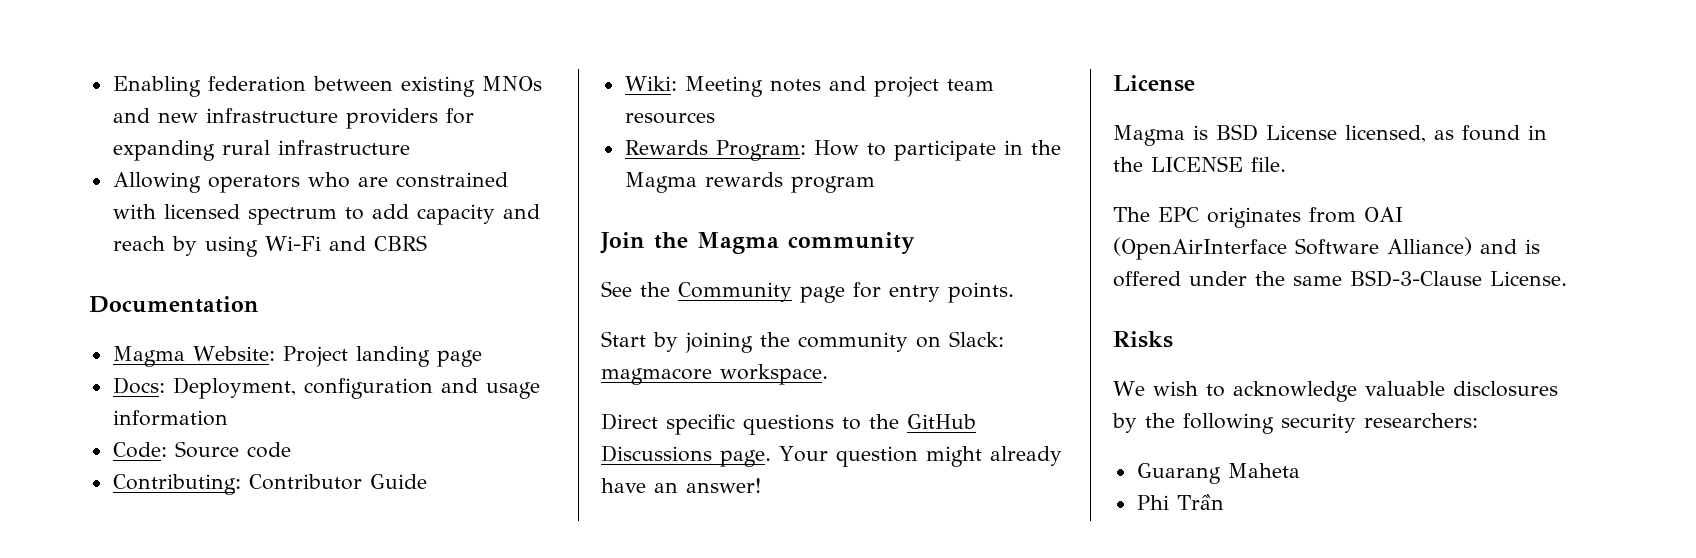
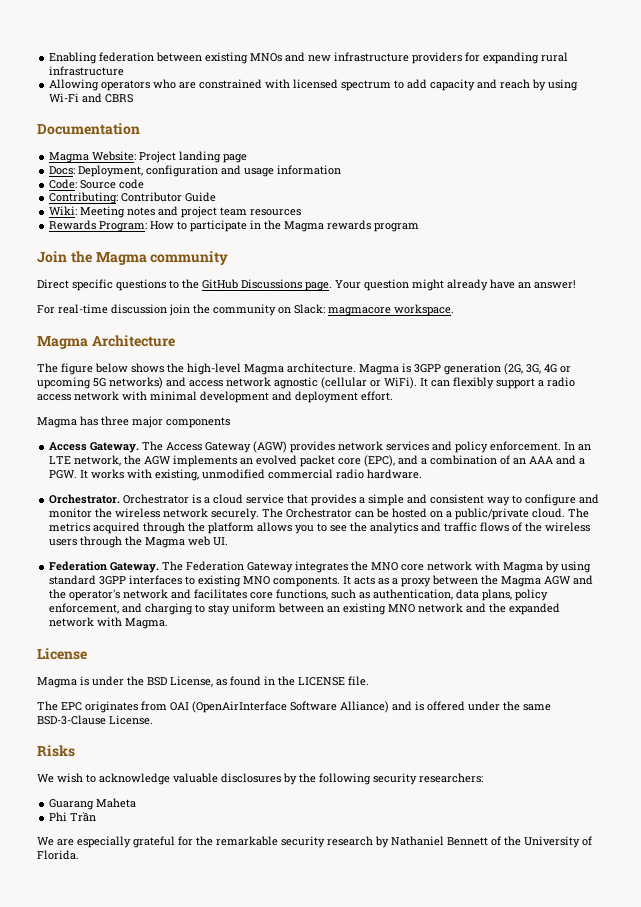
[601,281,1014,303] [601,331,1004,353] [601,364,828,385] // See the Community page for entry points. // Start by joining the community on Slack: magmacore workspace. -> (229, 258) none
(761, 485) none -> [37,304,454,316] [37,335,175,349] [37,363,571,375] [37,377,575,389] [37,391,393,403] [37,416,230,428] [49,441,592,453] [49,455,586,467] [49,469,423,481] [49,494,600,506] [49,508,590,520] [49,522,591,534] [49,536,229,548] [49,561,592,573] [49,575,594,587] [49,589,549,601] [49,603,561,615] [49,617,169,629] // For real-time discussion join the community on Slack: magmacore workspace. // Magma Architecture // The figure below shows the high-level Magma architecture. Magma is 3GPP generation (2G, 3G, 4G or upcoming 5G networks) and access network agnostic (cellular or WiFi). It can flexibly support a radio access network with minimal development and deployment effort. // Magma has three major components // Access Gateway. The Access Gateway (AGW) provides network services and policy enforcement. In an LTE network, the AGW implements an evolved packet core (EPC), and a combination of an AAA and a PGW. It works with existing, unmodified commercial radio hardware. // Orchestrator. Orchestrator is a cloud service that provides a simple and consistent way to configure and monitor the wireless network securely. The Orchestrator can be hosted on a public/private cloud. The metrics acquired through the platform allows you to see the analytics and traffic flows of the wireless users through the Magma web UI. // Federation Gateway. The Federation Gateway integrates the MNO core network with Magma by using standard 3GPP interfaces to existing MNO components. It acts as a proxy between the Magma AGW and the operator's network and facilitates core functions, such as authentication, data plans, policy enforcement, and charging to stay uniform between an existing MNO network and the expanded network with Magma.
[1216,124,1426,143] BSD License licensed, -> [92,676,213,687] under the BSD License,
(1224, 502) none -> [37,836,592,848] [37,850,79,860] // We are especially grateful for the remarkable security research by Nathaniel Bennett of the University of Florida.

